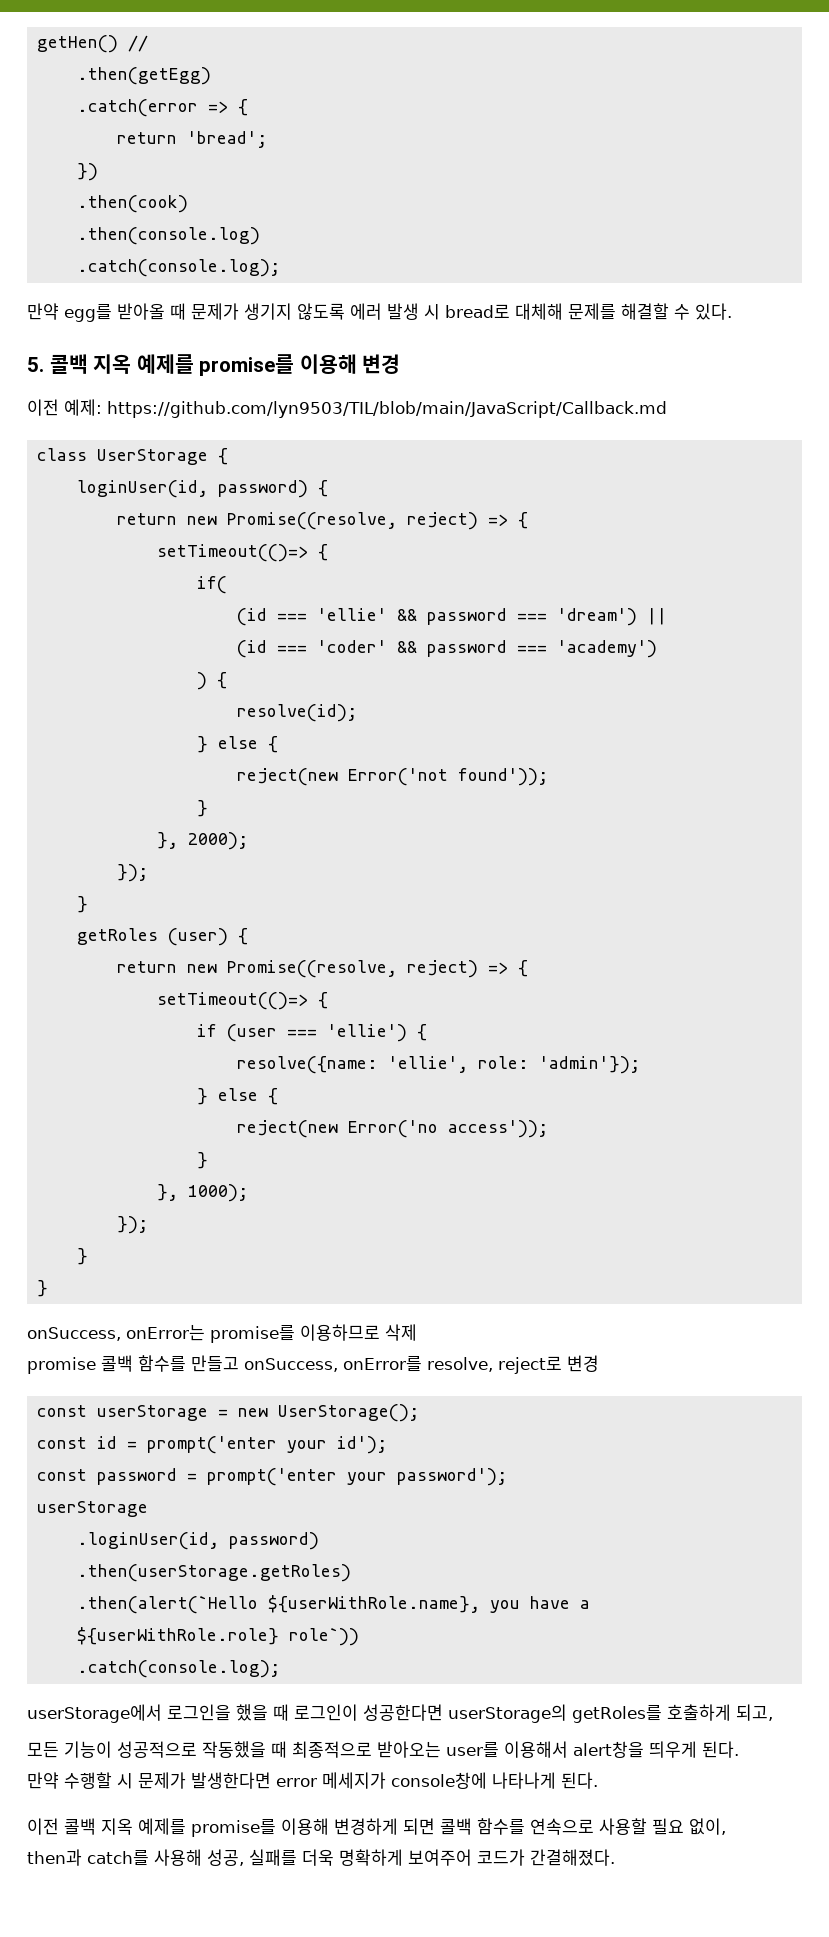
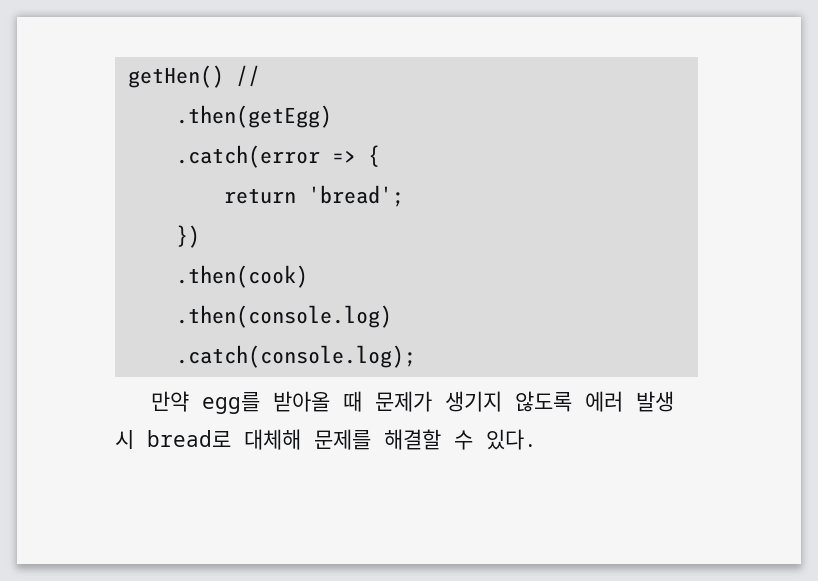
[27,354,401,376] [27,399,667,418] [37,448,229,465] [77,480,329,498] [117,512,529,530] [157,544,329,562] [197,576,228,594] [237,608,668,626] [237,640,658,658] [197,672,228,690] [237,704,358,722] [197,736,279,753] [237,768,549,786] [197,800,209,817] [157,832,249,850] [117,864,149,882] [77,896,89,913] [77,928,249,946] [117,960,529,978] [157,992,329,1010] [197,1024,428,1042] [237,1056,641,1074] [197,1088,279,1105] [237,1120,549,1138] [197,1152,209,1169] [157,1184,249,1202] [117,1216,149,1234] [77,1248,89,1265] [37,1280,49,1297] [27,1324,417,1343] [27,1355,599,1374] [37,1404,420,1422] [37,1436,388,1454] [37,1468,508,1486] [37,1501,149,1517] [77,1532,320,1550] [77,1564,352,1582] [77,1595,591,1614] [77,1627,360,1646] [77,1660,281,1678] [27,1704,773,1723] [27,1741,739,1758] [27,1772,598,1789] [27,1818,726,1837] [27,1849,615,1866] // 5. 콜백 지옥 예제를 promise를 이용해 변경 // 이전 예제: https://github.com/lyn9503/TIL/blob/main/JavaScript/Callback.md // class UserStorage { // loginUser(id, password) { // return new Promise((resolve, reject) => { // setTimeout(()=> { // if( // (id === 'ellie' && password === 'dream') || // (id === 'coder' && password === 'academy') // ) { // resolve(id); // } else { // reject(new Error('not found')); // } // }, 2000); // }); // } // getRoles (user) { // return new Promise((resolve, reject) => { // setTimeout(()=> { // if (user === 'ellie') { // resolve({name: 'ellie', role: 'admin'}); // } else { // reject(new Error('no access')); // } // }, 1000); // }); // } // } // onSuccess, onError는 promise를 이용하므로 삭제 // promise 콜백 함수를 만들고 onSuccess, onError를 resolve, reject로 변경 // const userStorage = new UserStorage(); // const id = prompt('enter your id'); // const password = prompt('enter your password'); // userStorage // .loginUser(id, password) // .then(userStorage.getRoles) // .then(alert(`Hello ${userWithRole.name}, you have a ${userWithRole.role} role`)) // .catch(console.log); // userStorage에서 로그인을 했을 때 로그인이 성공한다면 userStorage의 getRoles를 호출하게 되고, // 모든 기능이 성공적으로 작동했을 때 최종적으로 받아오는 user를 이용해서 alert창을 띄우게 된다. // 만약 수행할 시 문제가 발생한다면 error 메세지가 console창에 나타나게 된다. // 이전 콜백 지옥 예제를 promise를 이용해 변경하게 되면 콜백 함수를 연속으로 사용할 필요 없이, // then과 catch를 사용해 성공, 실패를 더욱 명확하게 보여주어 코드가 간결해졌다. -> (537, 439) none

